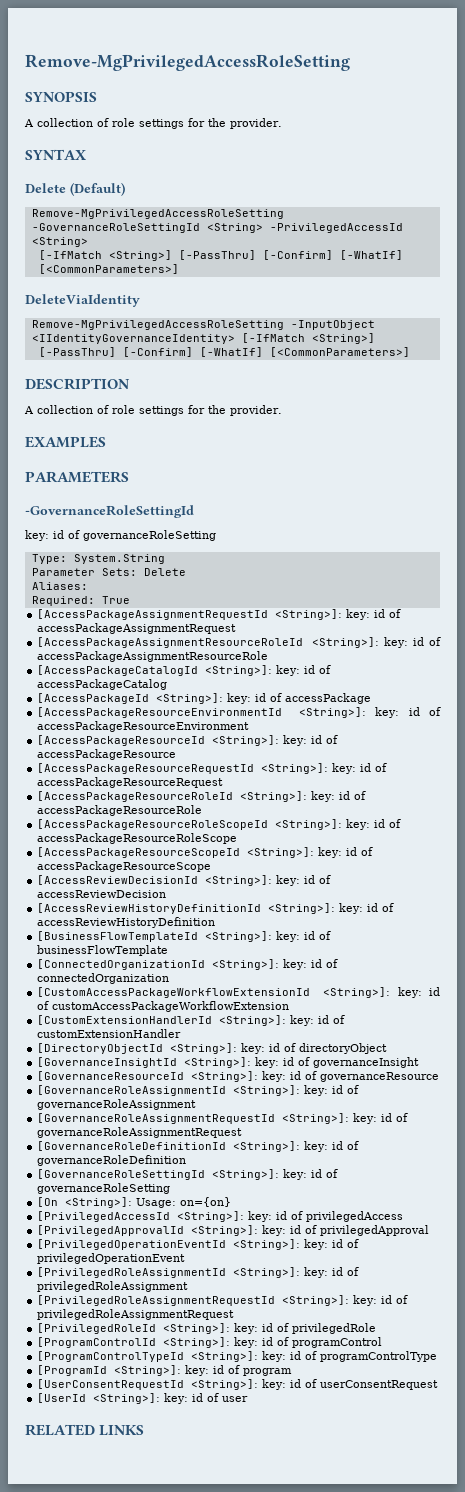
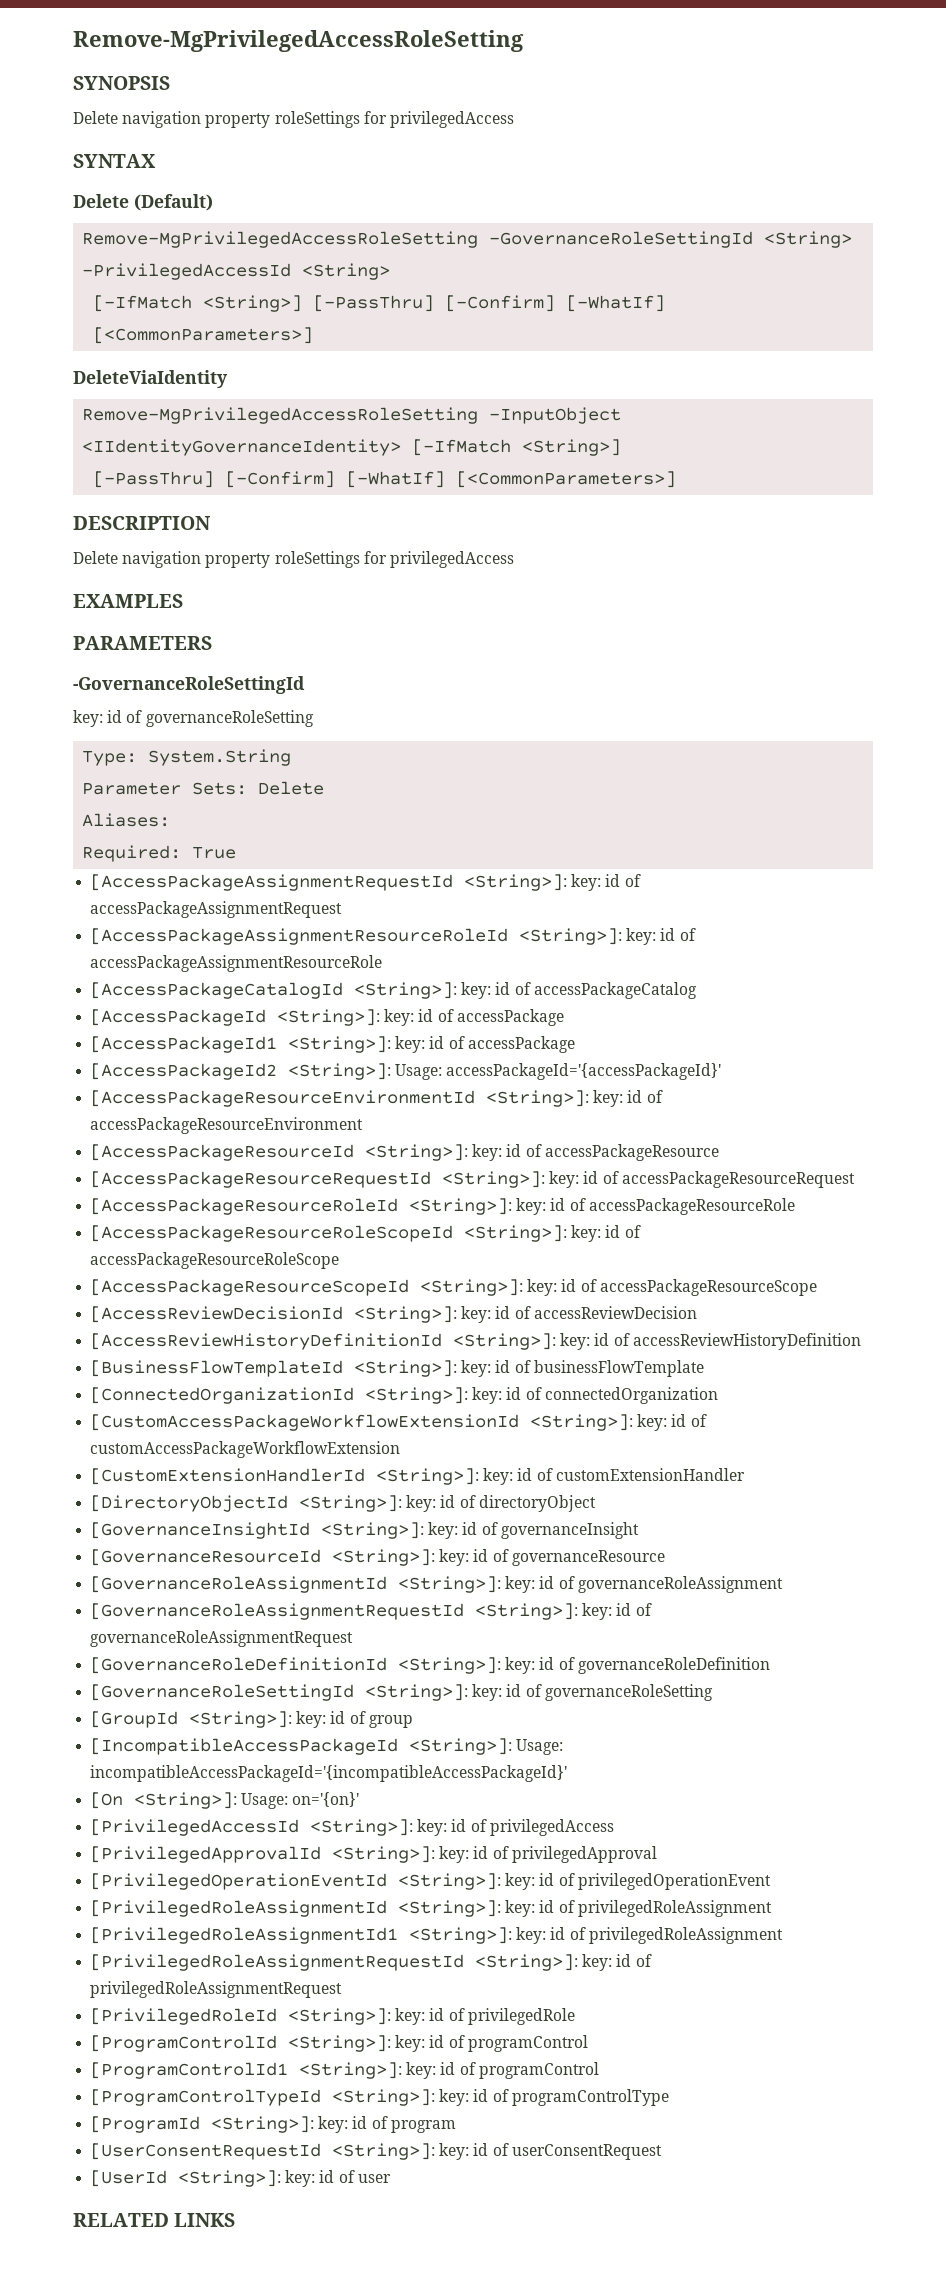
[24,118,282,129] A collection of role settings for the provider. -> [73,111,514,128] Delete navigation property roleSettings for privilegedAccess
[24,405,282,416] A collection of role settings for the provider. -> [73,551,514,568] Delete navigation property roleSettings for privilegedAccess
(372, 698) none -> [90,1036,575,1053] [90,1063,722,1080] // [AccessPackageId1 <String>]: key: id of accessPackage // [AccessPackageId2 <String>]: Usage: accessPackageId='{accessPackageId}'
(171, 1188) none -> [90,1711,413,1728] [90,1738,564,1755] [90,1765,568,1782] // [GroupId <String>]: key: id of group // [IncompatibleAccessPackageId <String>]: Usage: incompatibleAccessPackageId='{incompatibleAccessPackageId}'
[180,1197,232,1207] on={on} -> [292,1792,360,1807] on='{on}'
(189, 1286) none -> [90,1927,783,1944] // [PrivilegedRoleAssignmentId1 <String>]: key: id of privilegedRoleAssignment
(383, 1342) none -> [90,2062,599,2079] // [ProgramControlId1 <String>]: key: id of programControl

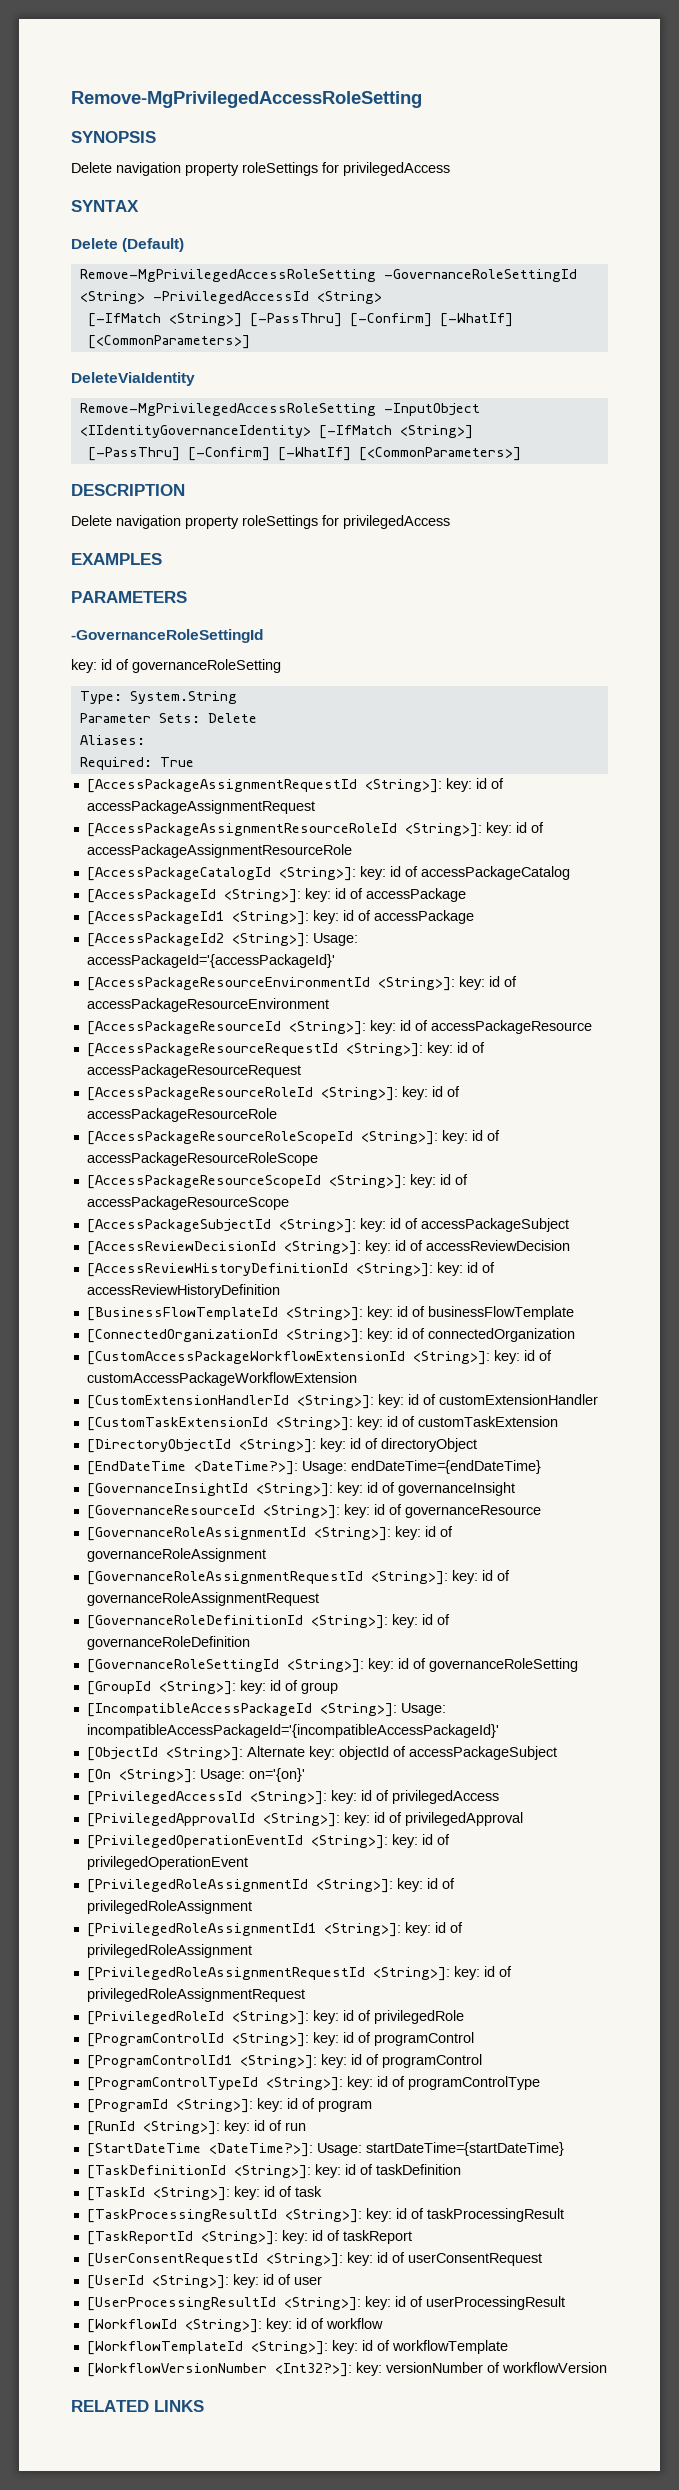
(817, 1287) none -> [86,1218,569,1233] // [AccessPackageSubjectId <String>]: key: id of accessPackageSubject
(745, 1474) none -> [86,1416,558,1431] // [CustomTaskExtensionId <String>]: key: id of customTaskExtension
(596, 1503) none -> [86,1460,541,1475] // [EndDateTime <DateTime?>]: Usage: endDateTime={endDateTime}
(568, 1773) none -> [86,1746,557,1761] // [ObjectId <String>]: Alternate key: objectId of accessPackageSubject
(456, 2126) none -> [86,2120,306,2135] [86,2142,564,2157] [86,2164,461,2179] [86,2186,322,2201] [86,2208,564,2223] [86,2230,412,2245] // [RunId <String>]: key: id of run // [StartDateTime <DateTime?>]: Usage: startDateTime={startDateTime} // [TaskDefinitionId <String>]: key: id of taskDefinition // [TaskId <String>]: key: id of task // [TaskProcessingResultId <String>]: key: id of taskProcessingResult // [TaskReportId <String>]: key: id of taskReport
(391, 2178) none -> [86,2296,565,2311] [86,2318,383,2333] [86,2340,508,2355] [86,2362,607,2377] // [UserProcessingResultId <String>]: key: id of userProcessingResult // [WorkflowId <String>]: key: id of workflow // [WorkflowTemplateId <String>]: key: id of workflowTemplate // [WorkflowVersionNumber <Int32?>]: key: versionNumber of workflowVersion

